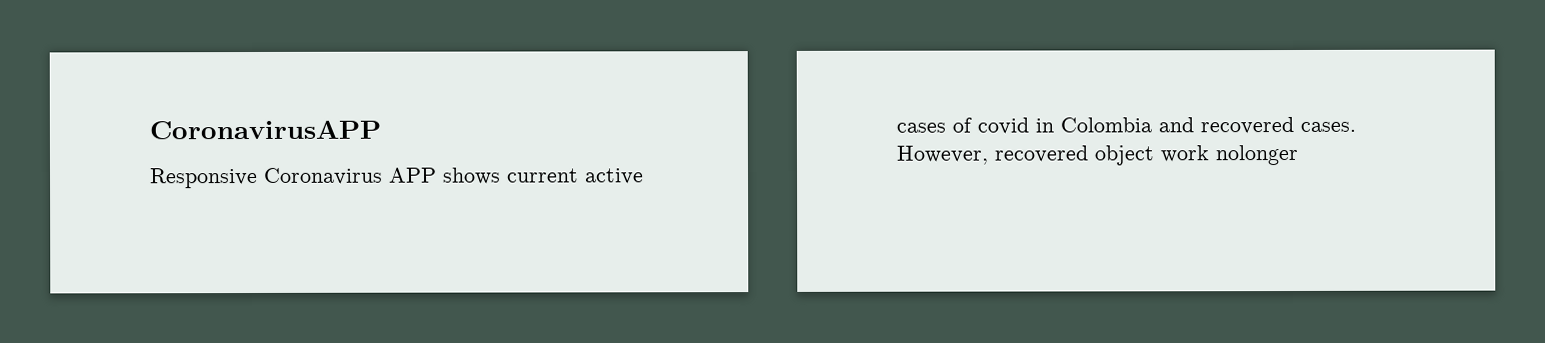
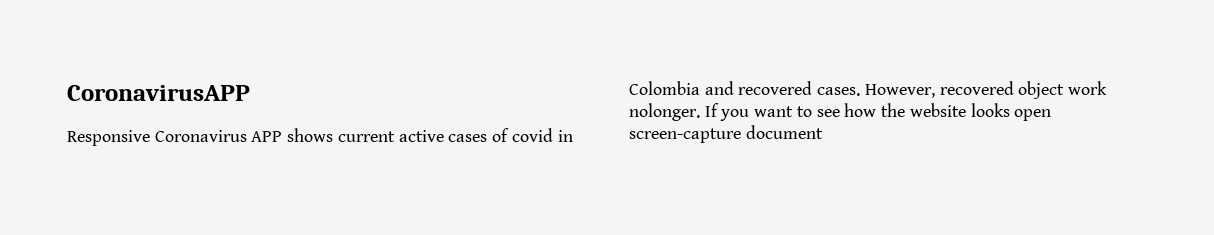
[1215,144,1298,166] nolonger -> [629,103,1052,121] [629,125,823,143] nolonger. If you want to see how the website looks open screen-capture document

